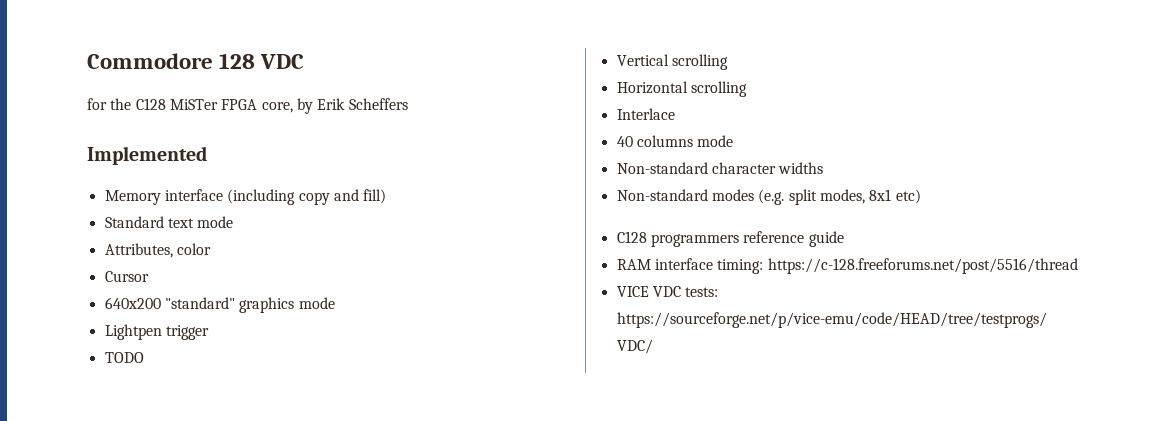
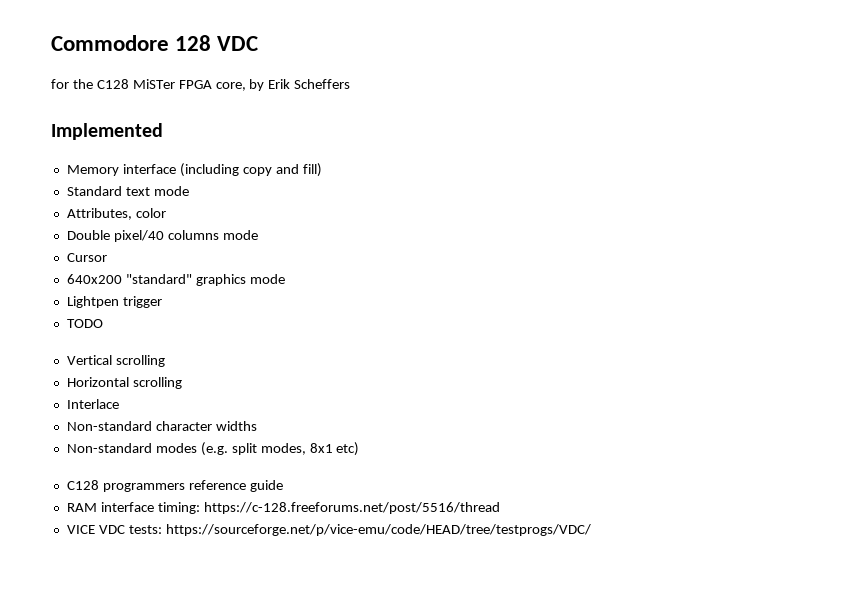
(211, 249) none -> [66,230,258,242] // Double pixel/40 columns mode
[616,135,734,147] // 40 columns mode -> (119, 404) none

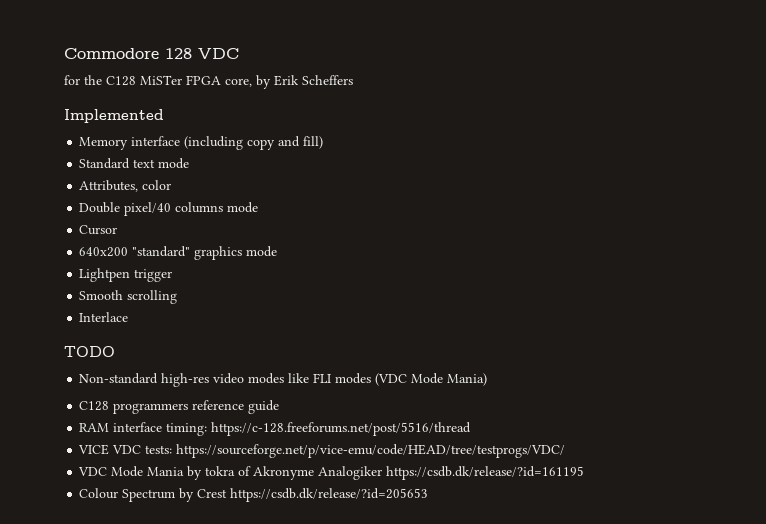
[66,319,103,328] [66,355,165,367] [66,377,182,389] [66,399,119,409] [66,421,257,431] [66,442,360,456] TODO // Vertical scrolling // Horizontal scrolling // Interlace // Non-standard character widths // Non-standard modes (e.g. split modes, 8x1 etc) -> [79,290,178,304] [79,312,129,322] [64,346,115,357] [79,373,488,387] Smooth scrolling // Interlace // TODO // Non-standard high-res video modes like FLI modes (VDC Mode Mania)
(591, 530) none -> [78,466,585,480] [79,488,429,502] // VDC Mode Mania by tokra of Akronyme Analogiker https://csdb.dk/release/?id=161195 // Colour Spectrum by Crest https://csdb.dk/release/?id=205653

